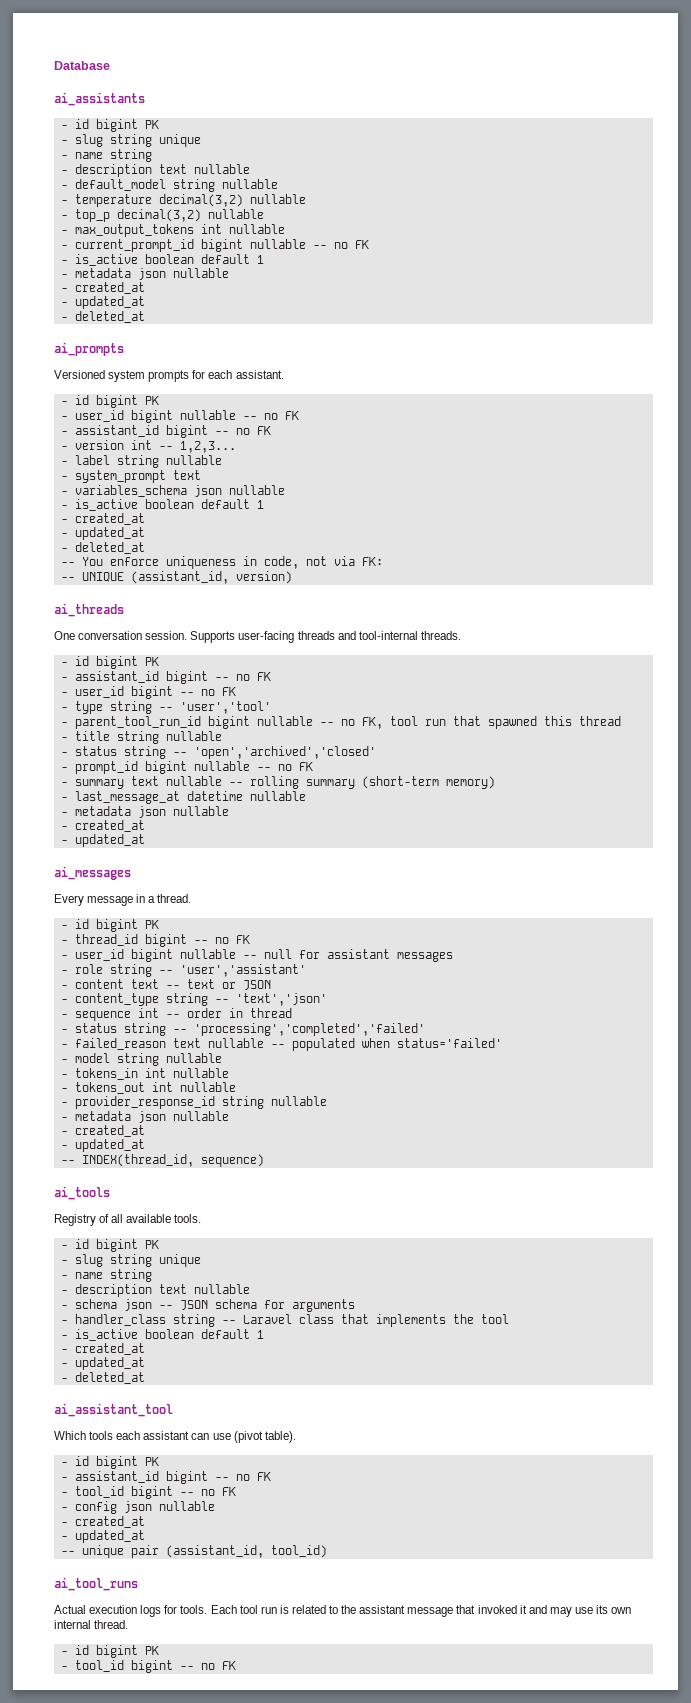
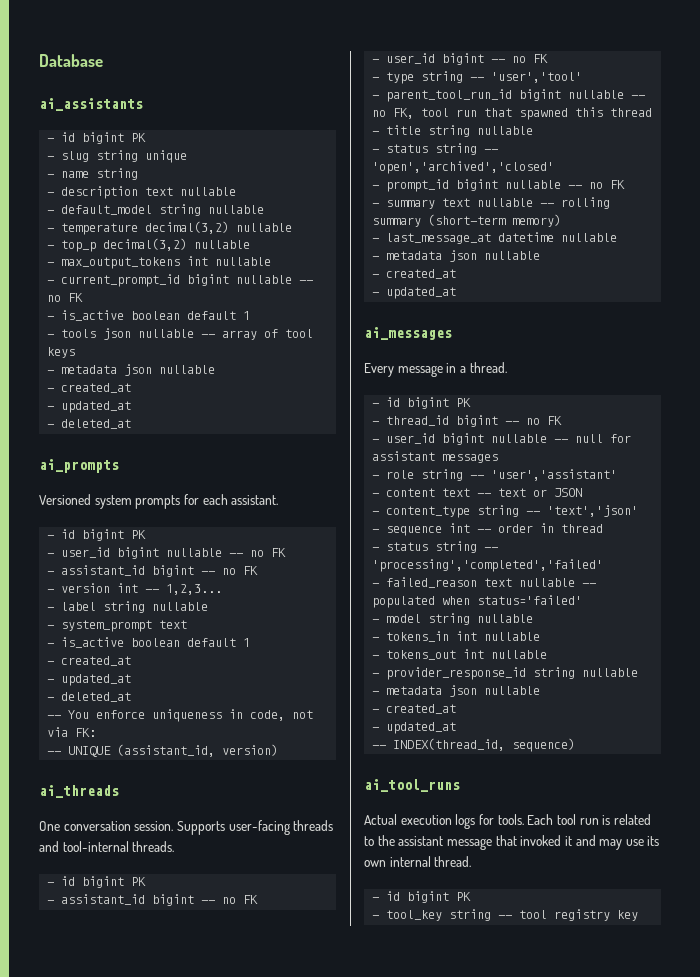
(264, 259) none -> [47,328,314,340] [47,347,76,358] // - tools json nullable -- array of tool keys
[60,485,285,497] // - variables_schema json nullable -> (188, 624) none
[54,1186,110,1200] [54,1214,202,1226] [60,1239,159,1252] [60,1254,201,1267] [60,1269,152,1282] [60,1284,250,1297] [60,1299,355,1312] [60,1314,509,1327] [60,1329,264,1341] [60,1343,145,1355] [60,1357,145,1370] [60,1372,145,1384] [54,1403,173,1417] [54,1431,296,1443] [60,1456,159,1469] [60,1471,271,1484] [60,1486,236,1499] [60,1501,215,1514] [60,1516,145,1528] [60,1530,145,1543] [60,1545,327,1558] // ai_tools // Registry of all available tools. // - id bigint PK // - slug string unique // - name string // - description text nullable // - schema json -- JSON schema for arguments // - handler_class string -- Laravel class that implements the tool // - is_active boolean default 1 // - created_at // - updated_at // - deleted_at // ai_assistant_tool // Which tools each assistant can use (pivot table). // - id bigint PK // - assistant_id bigint -- no FK // - tool_id bigint -- no FK // - config json nullable // - created_at // - updated_at // -- unique pair (assistant_id, tool_id) -> (576, 745) none
[74,1660,236,1673] tool_id bigint -- no FK -> [386,909,639,921] tool_key string -- tool registry key

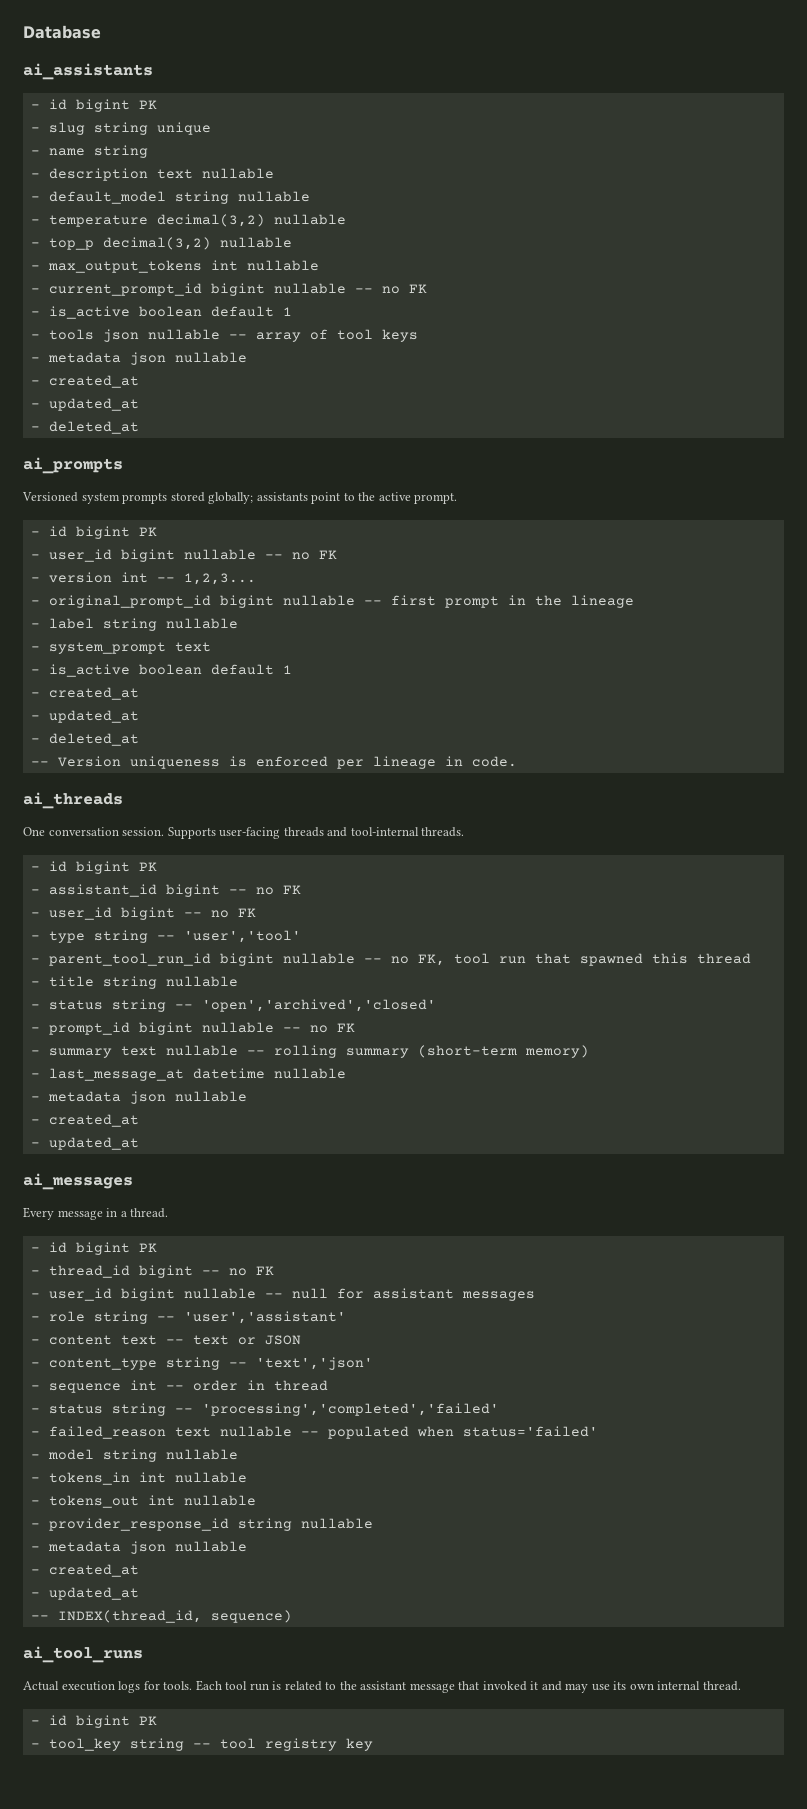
[183,494,279,505] for each assistant. -> [170,492,458,504] stored globally; assistants point to the active prompt.
[47,565,259,577] // - assistant_id bigint -- no FK -> (337, 554) none
(223, 589) none -> [30,595,634,608] // - original_prompt_id bigint nullable -- first prompt in the lineage
[68,709,314,722] [47,727,97,737] [47,744,279,757] You enforce uniqueness in code, not via FK: // -- UNIQUE (assistant_id, version) -> [57,756,517,769] Version uniqueness is enforced per lineage in code.

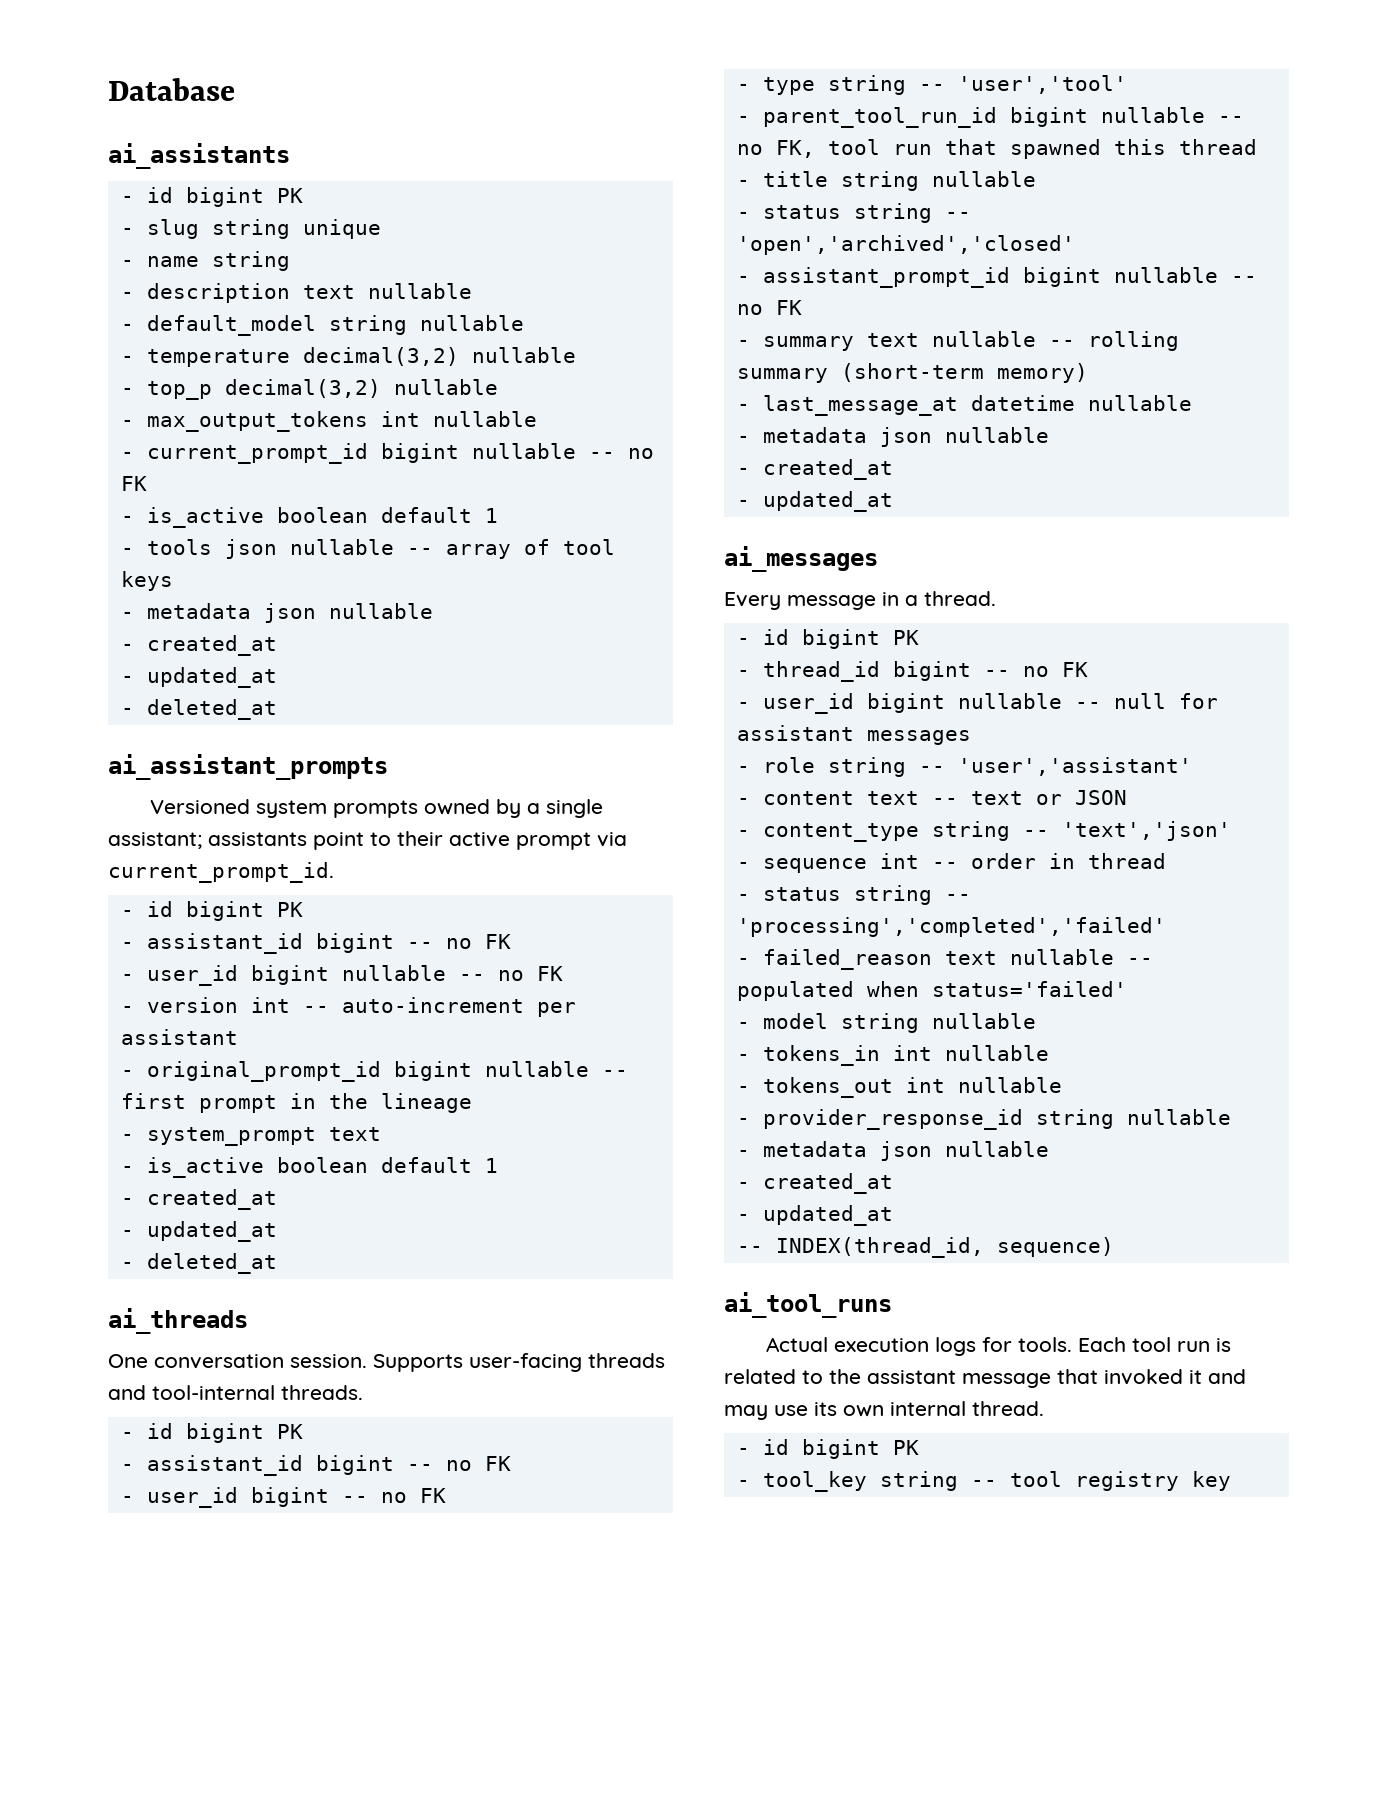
[23,457,123,474] ai_prompts -> [108,754,388,780] ai_assistant_prompts
[170,492,458,504] [30,526,157,539] stored globally; assistants point to the active prompt. // - id bigint PK -> [424,799,604,818] [108,831,627,850] [108,862,334,883] [120,901,303,921] [120,933,511,954] owned by a single assistant; assistants point to their active prompt via current_prompt_id. // - id bigint PK // - assistant_id bigint -- no FK
[183,573,256,585] 1,2,3... -> [341,997,576,1017] [120,1029,238,1045] auto-increment per assistant
[30,618,238,631] // - label string nullable -> (472, 1103) none
[30,756,517,769] // -- Version uniqueness is enforced per lineage in code. -> (277, 1263) none
[48,1022,130,1035] prompt_id -> [762,267,1010,288] assistant_prompt_id

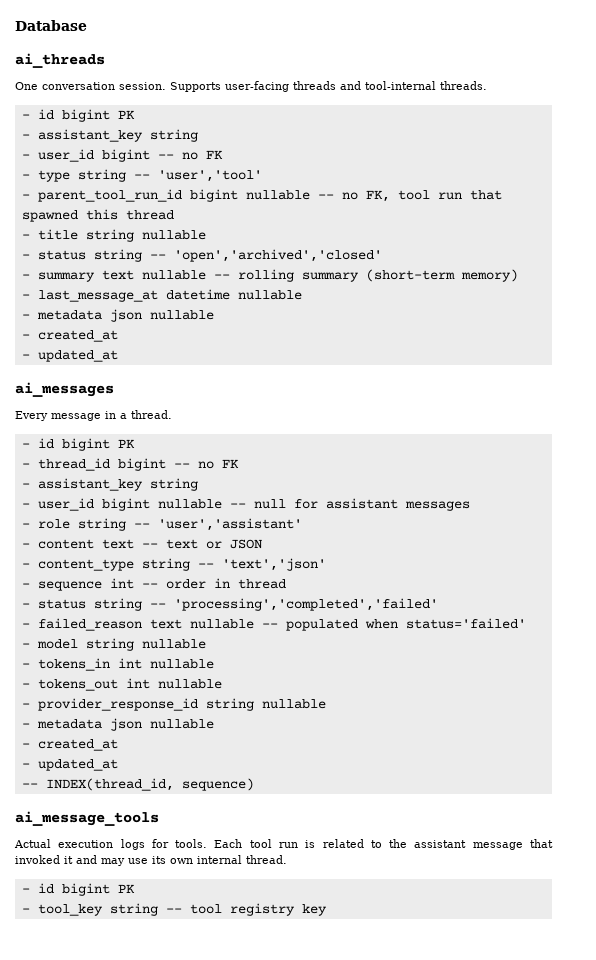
[108,143,290,169] [120,187,303,207] [120,219,381,239] [120,251,290,271] [120,283,472,303] [120,315,524,336] [120,347,576,367] [120,379,498,400] [120,411,537,432] [120,443,654,464] [120,476,147,491] [120,507,498,528] [120,539,615,559] [120,571,173,591] [120,603,433,623] [120,635,277,656] [120,667,277,688] [120,699,277,720] [108,754,388,780] [150,799,604,818] [108,831,627,850] [108,862,334,883] [120,901,303,921] [120,933,511,954] [120,965,563,986] [120,997,576,1017] [120,1029,238,1045] [120,1061,628,1082] [120,1093,472,1113] [120,1127,381,1146] [120,1157,498,1178] [120,1189,277,1210] [120,1221,277,1242] [120,1253,277,1274] // ai_assistants // - id bigint PK // - slug string unique // - name string // - description text nullable // - default_model string nullable // - temperature decimal(3,2) nullable // - top_p decimal(3,2) nullable // - max_output_tokens int nullable // - current_prompt_id bigint nullable -- no FK // - is_active boolean default 1 // - tools json nullable -- array of tool keys // - metadata json nullable // - created_at // - updated_at // - deleted_at // ai_assistant_prompts // Versioned system prompts owned by a single assistant; assistants point to their active prompt via current_prompt_id. // - id bigint PK // - assistant_id bigint -- no FK // - user_id bigint nullable -- no FK // - version int -- auto-increment per assistant // - original_prompt_id bigint nullable -- first prompt in the lineage // - system_prompt text // - is_active boolean default 1 // - created_at // - updated_at // - deleted_at -> (87, 25) none
[146,1455,511,1476] assistant_id bigint -- no FK -> [37,129,198,142] assistant_key string
[736,267,1257,288] [736,300,802,315] // - assistant_prompt_id bigint nullable -- no FK -> (382, 255) none
(1088, 669) none -> [21,478,198,491] // - assistant_key string
[724,1292,892,1318] ai_tool_runs -> [15,811,159,826] ai_message_tools

